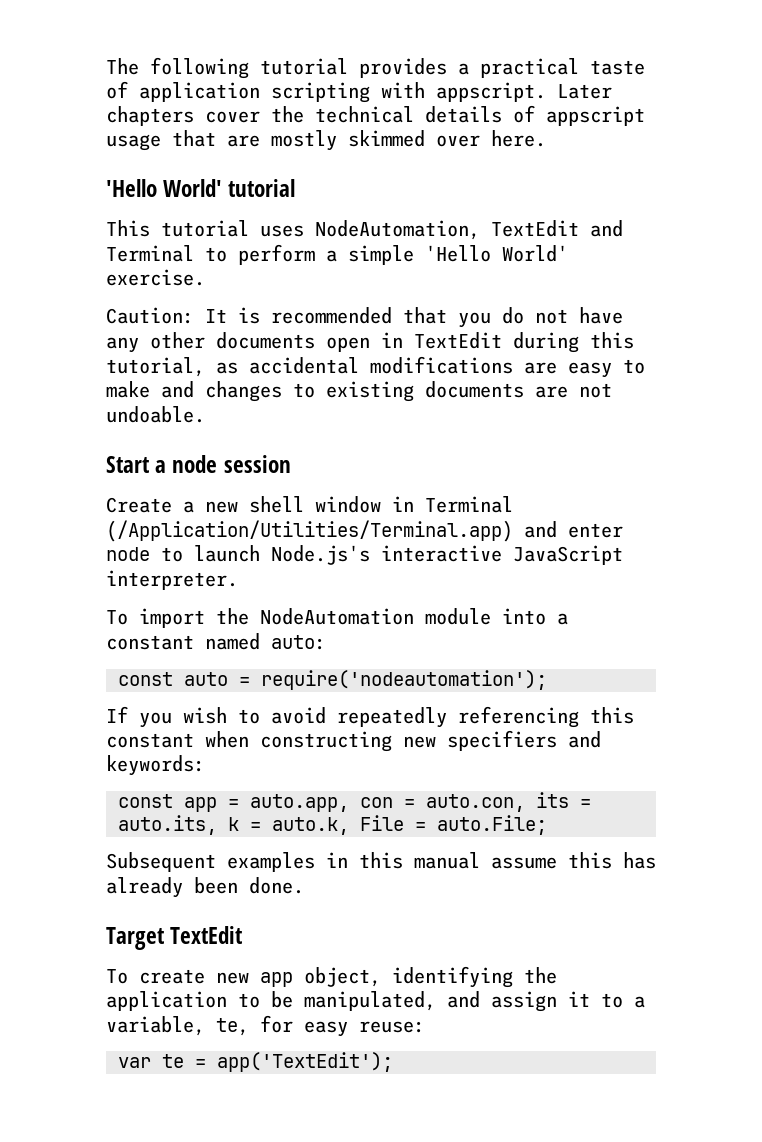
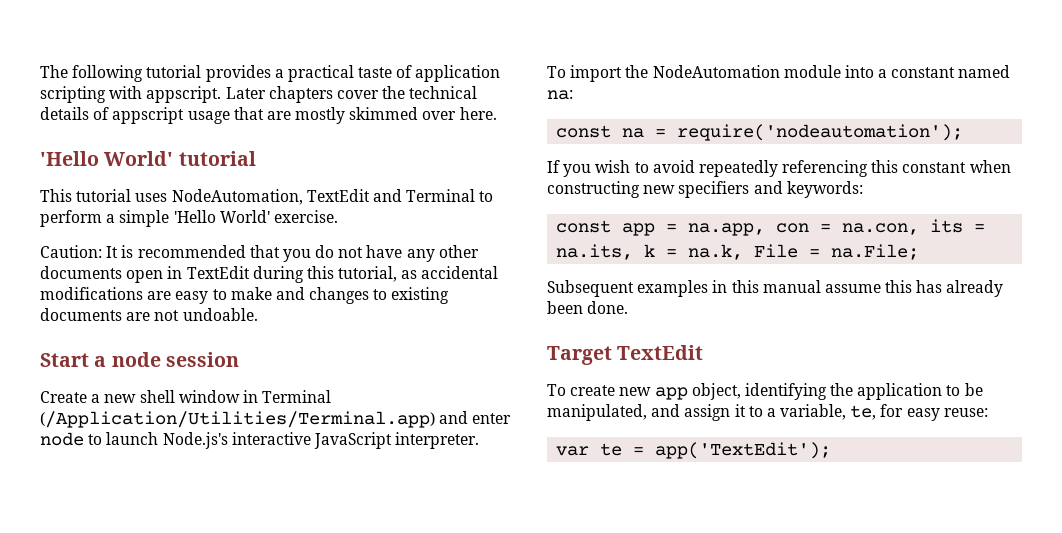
[271,635,326,650] [118,672,228,686] auto: // const auto -> [547,90,573,100] [556,125,645,138] na: // const na
[250,794,349,812] auto.app, -> [688,223,766,236] na.app,
[426,794,525,812] auto.con, -> [842,223,920,235] na.con,
[118,815,217,835] auto.its, -> [556,244,634,260] na.its,
[272,817,349,835] auto.k, -> [688,244,744,260] na.k,
[437,815,547,835] auto.File; -> [831,244,920,260] na.File;

